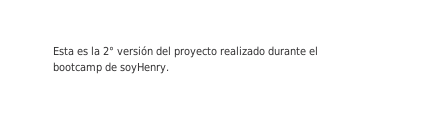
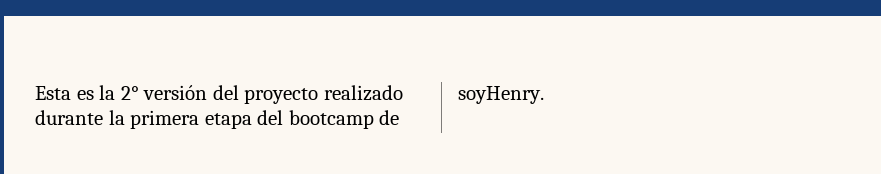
[309,46,318,56] el -> [108,110,284,129] la primera etapa del

